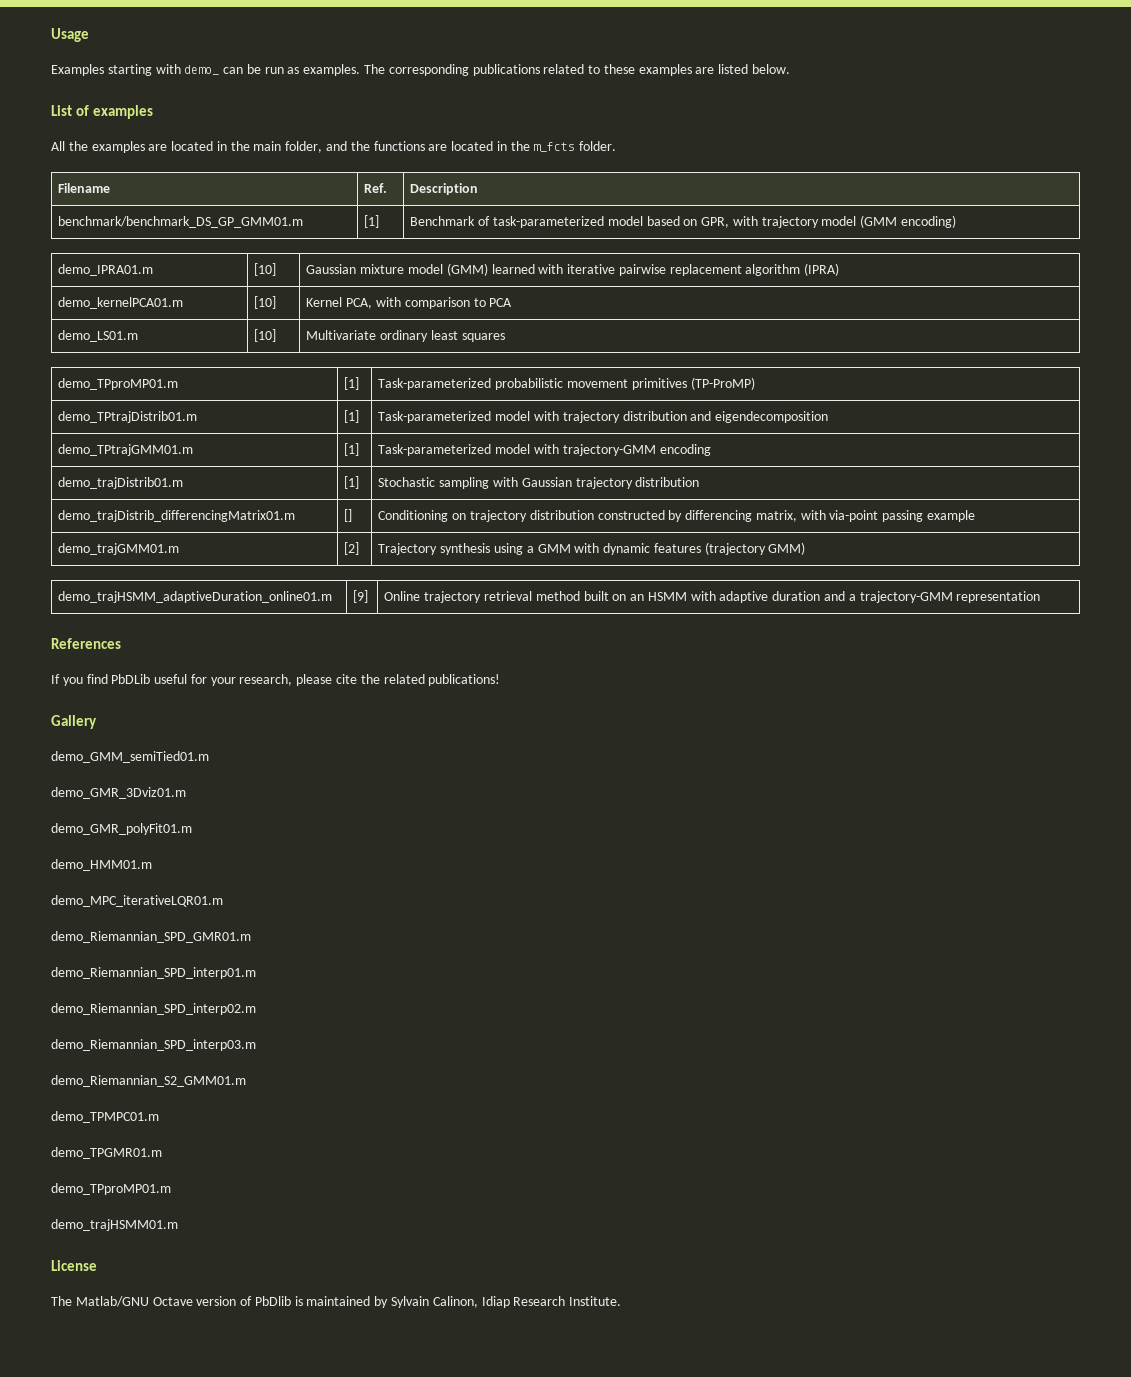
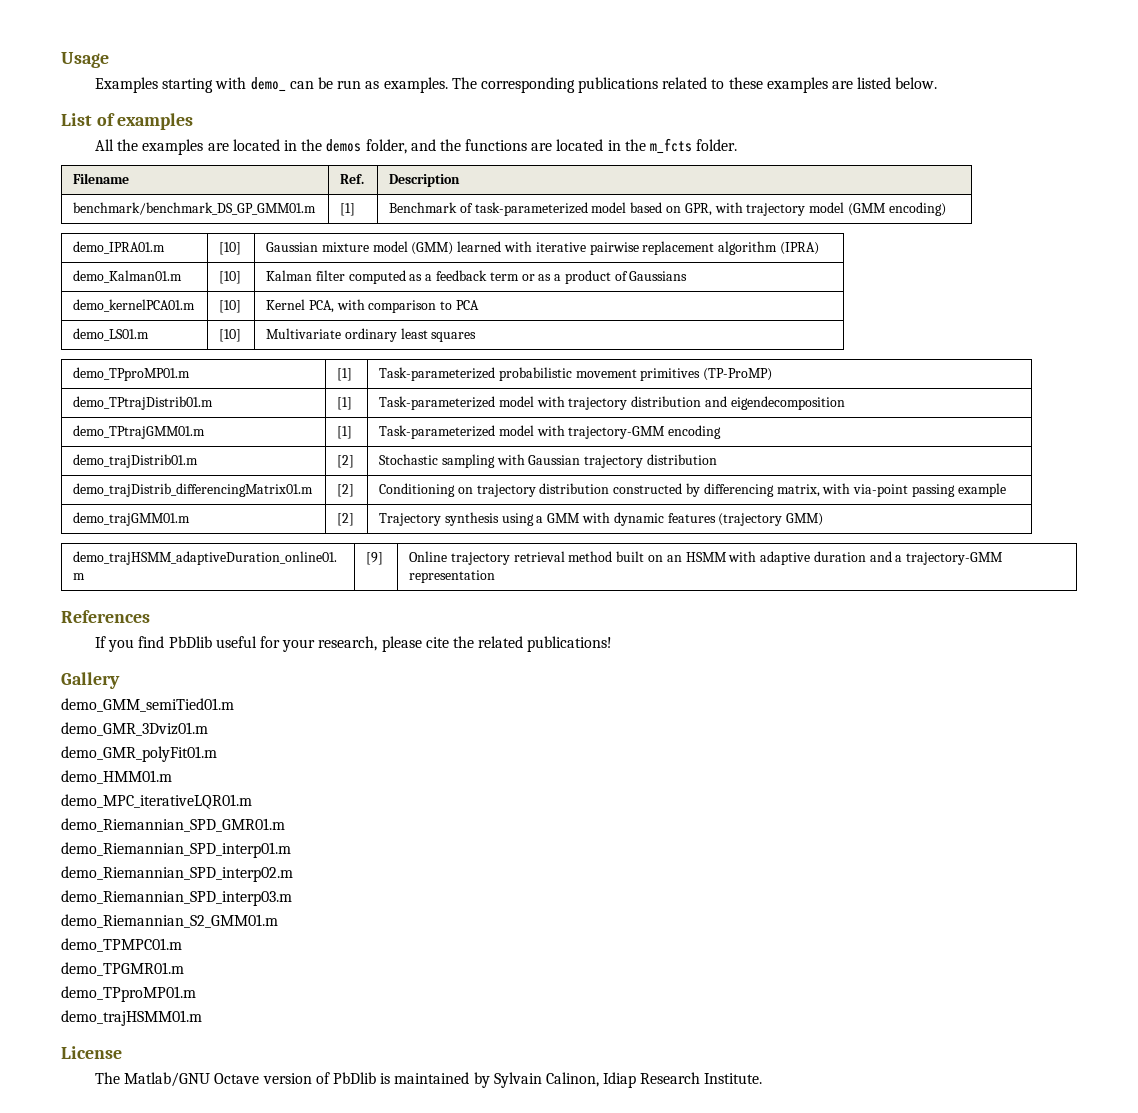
[253,141,282,151] main -> [326,139,362,152] demos
(840, 269) none -> [73,270,183,283] [219,271,242,284] [266,270,688,284] // demo_Kalman01.m | [10] | Kalman filter computed as a feedback term or as a product of Gaussians
[344,476,360,489] [1] -> [337,455,355,468] [2]
[344,509,353,522] [] -> [337,484,355,497] [2]
[111,674,151,684] PbDLib -> [168,636,212,648] PbDlib

